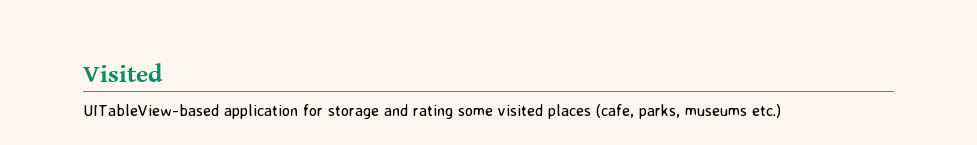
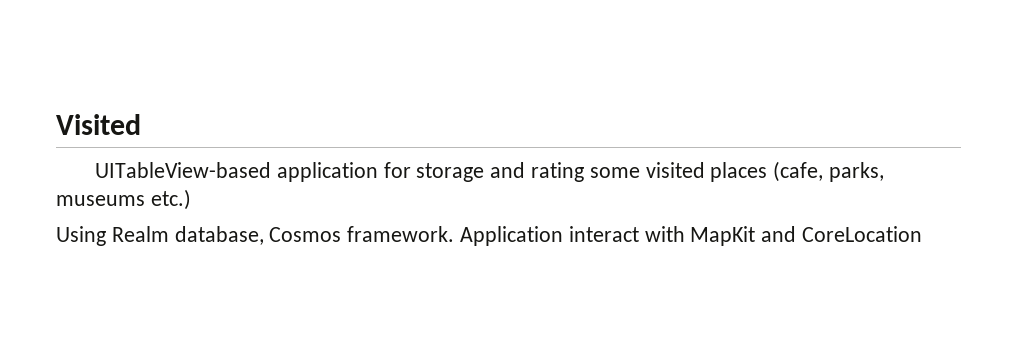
(781, 111) none -> [56,226,923,246] // Using Realm database, Cosmos framework. Application interact with MapKit and CoreLocation

